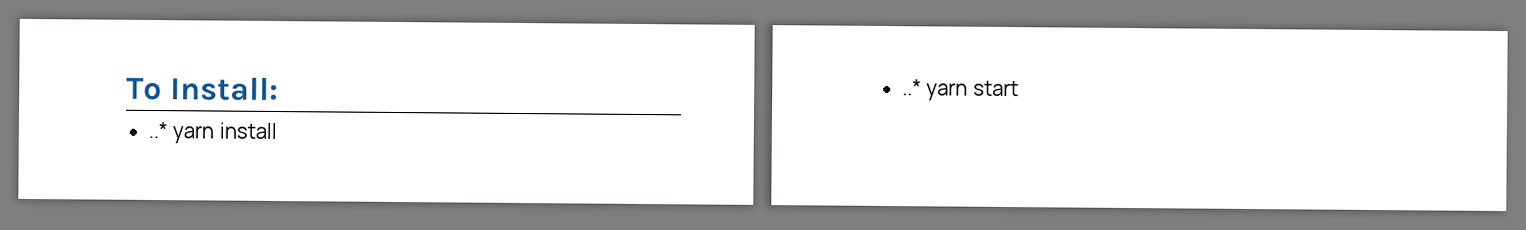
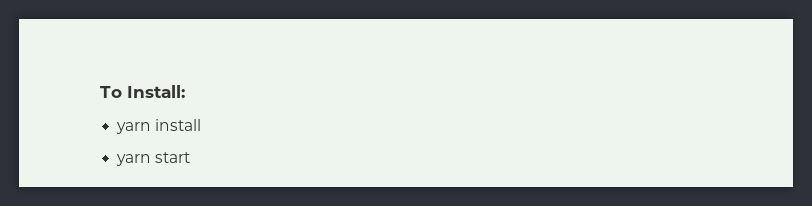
[147,121,168,139] ..* -> (185, 91) none
[901,79,922,96] ..* -> (202, 125) none

